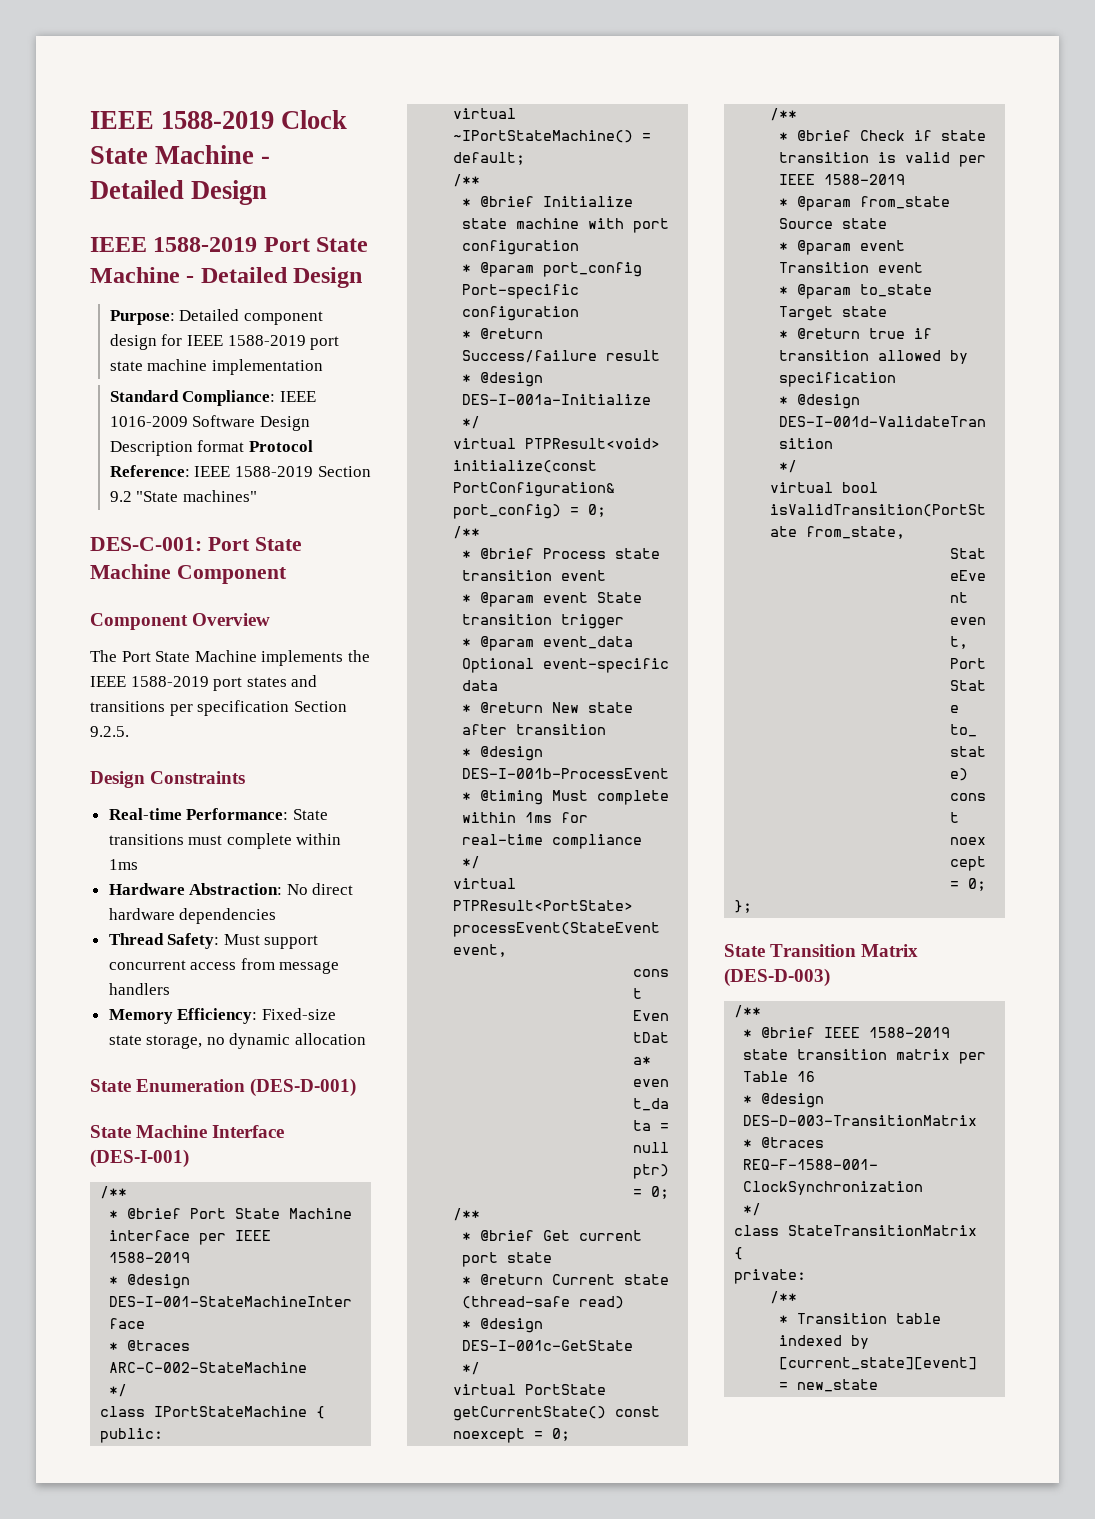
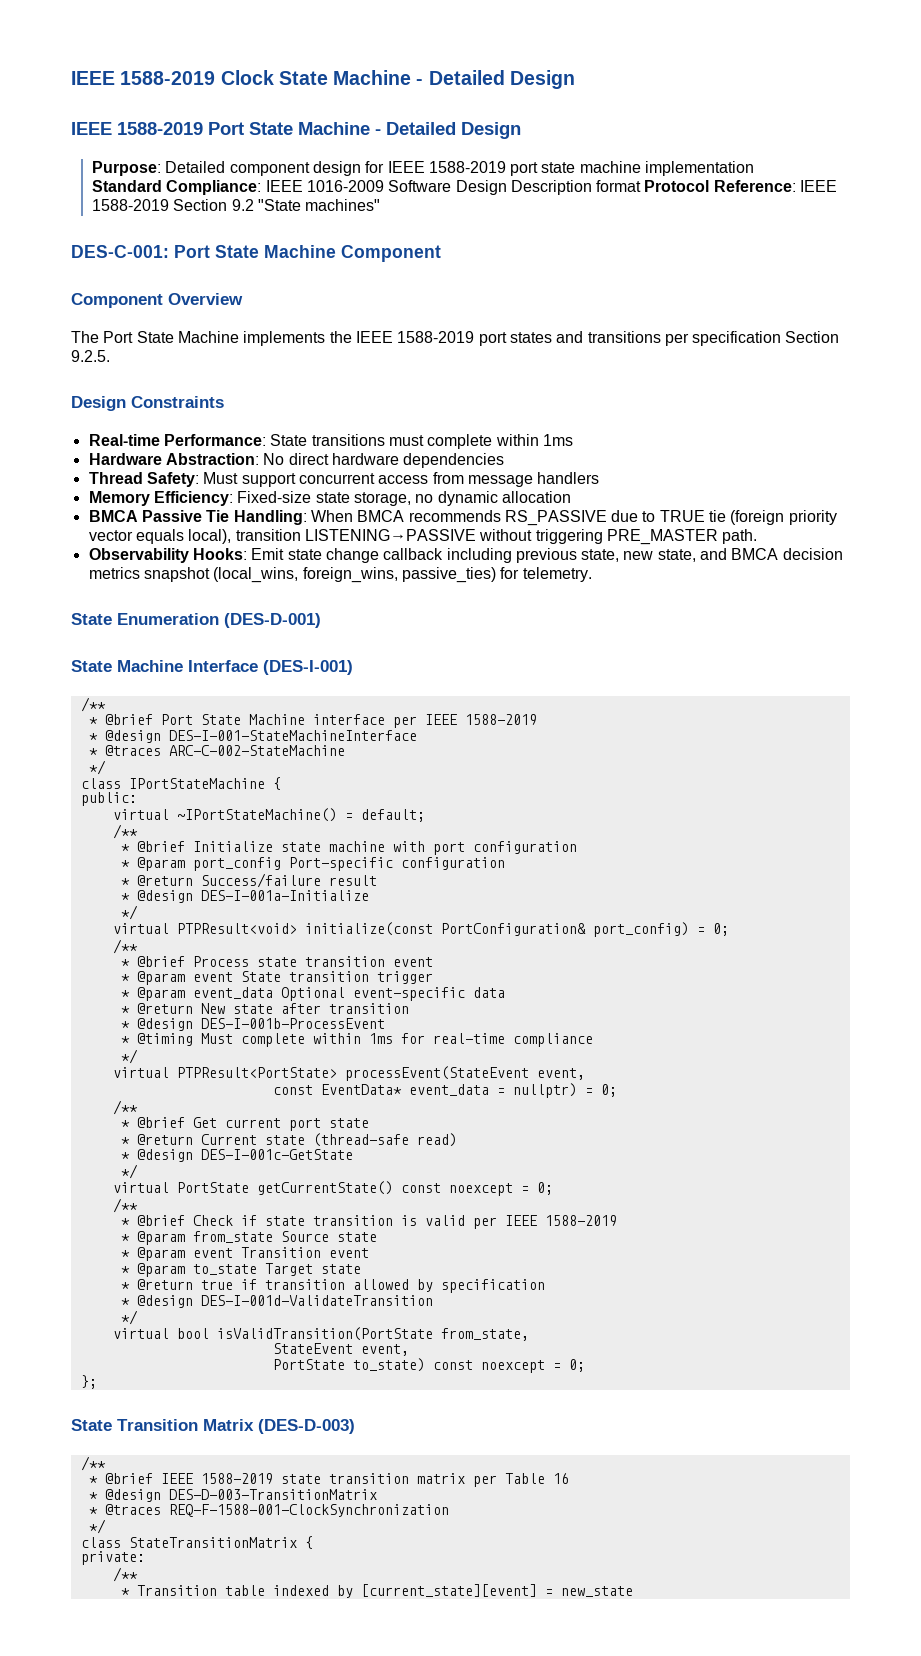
(367, 1039) none -> [88,510,837,526] [88,529,758,545] [88,548,843,563] [88,567,592,583] // BMCA Passive Tie Handling: When BMCA recommends RS_PASSIVE due to TRUE tie (foreign priority vector equals local), transition LISTENING→PASSIVE without triggering PRE_MASTER path. // Observability Hooks: Emit state change callback including previous state, new state, and BMCA decision metrics snapshot (local_wins, foreign_wins, passive_ties) for telemetry.

